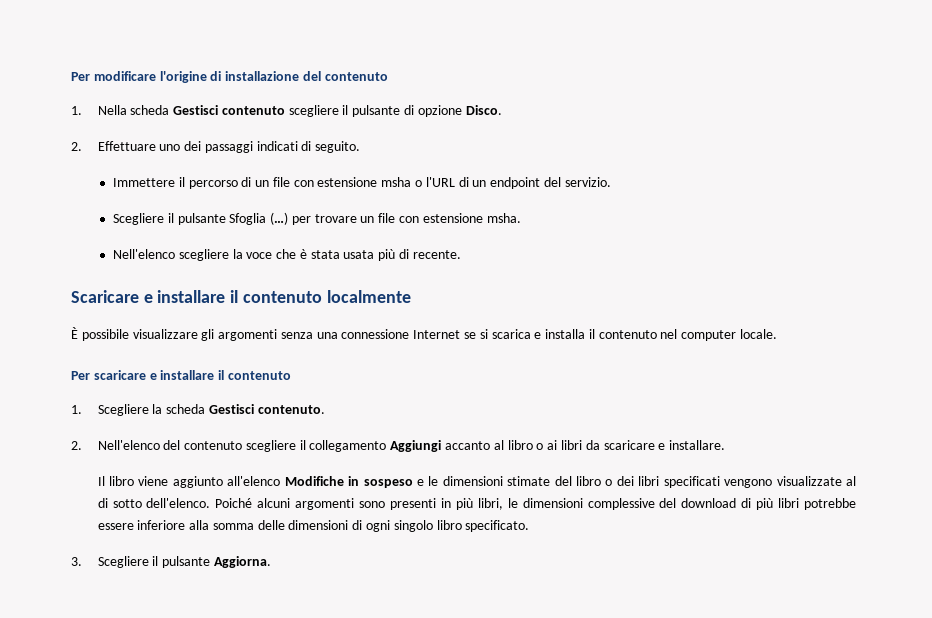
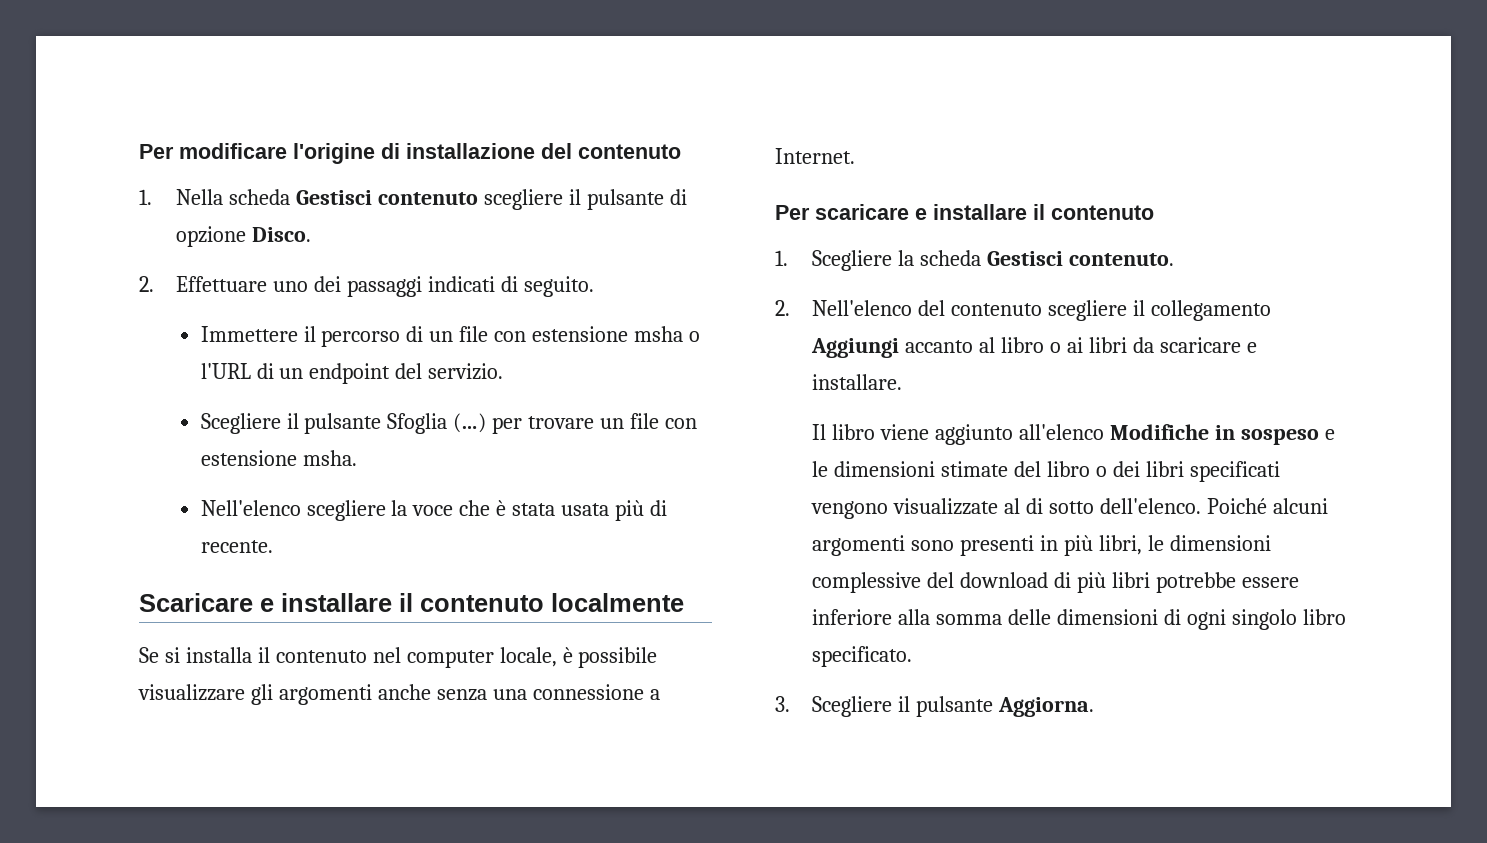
[71,327,542,341] È possibile visualizzare gli argomenti senza una connessione Internet se si scarica e -> [139,647,180,663] Se si
[740,329,778,339] locale. -> [499,647,658,668] [138,684,660,705] [775,148,855,164] locale, è possibile visualizzare gli argomenti anche senza una connessione a Internet.

